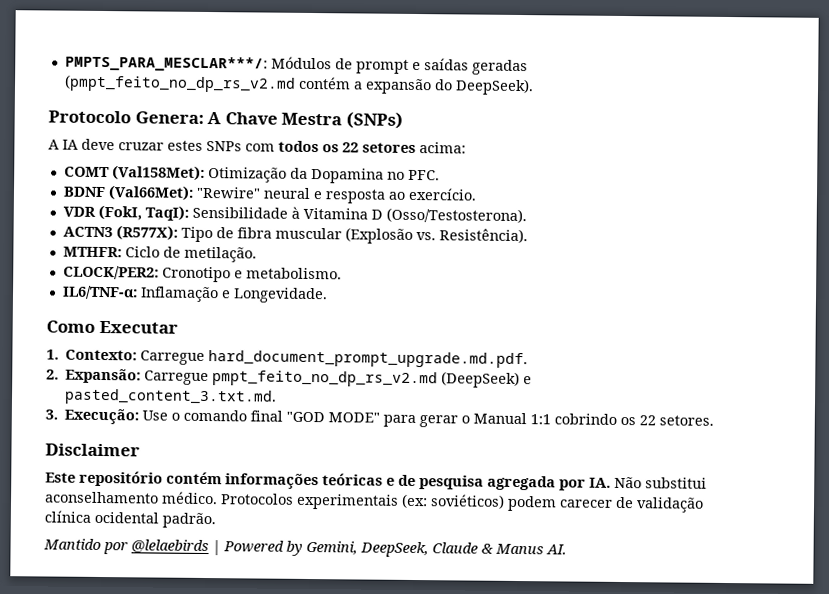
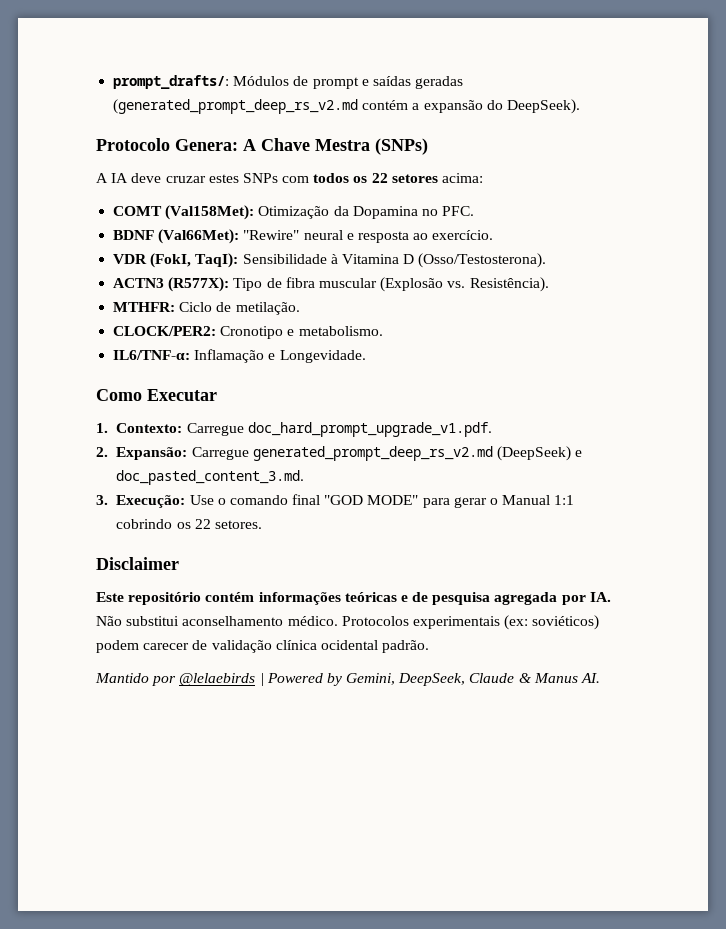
[64,55,268,72] PMPTS_PARA_MESCLAR***/: -> [113,75,230,89] prompt_drafts/:
[63,74,296,93] (pmpt_feito_no_dp_rs_v2.md -> [113,99,359,114] (generated_prompt_deep_rs_v2.md
[208,350,529,369] hard_document_prompt_upgrade.md.pdf. -> [247,422,492,437] doc_hard_prompt_upgrade_v1.pdf.
[212,370,439,388] pmpt_feito_no_dp_rs_v2.md -> [252,446,493,461] generated_prompt_deep_rs_v2.md
[64,388,278,406] pasted_content_3.txt.md. -> [116,470,305,485] doc_pasted_content_3.md.

